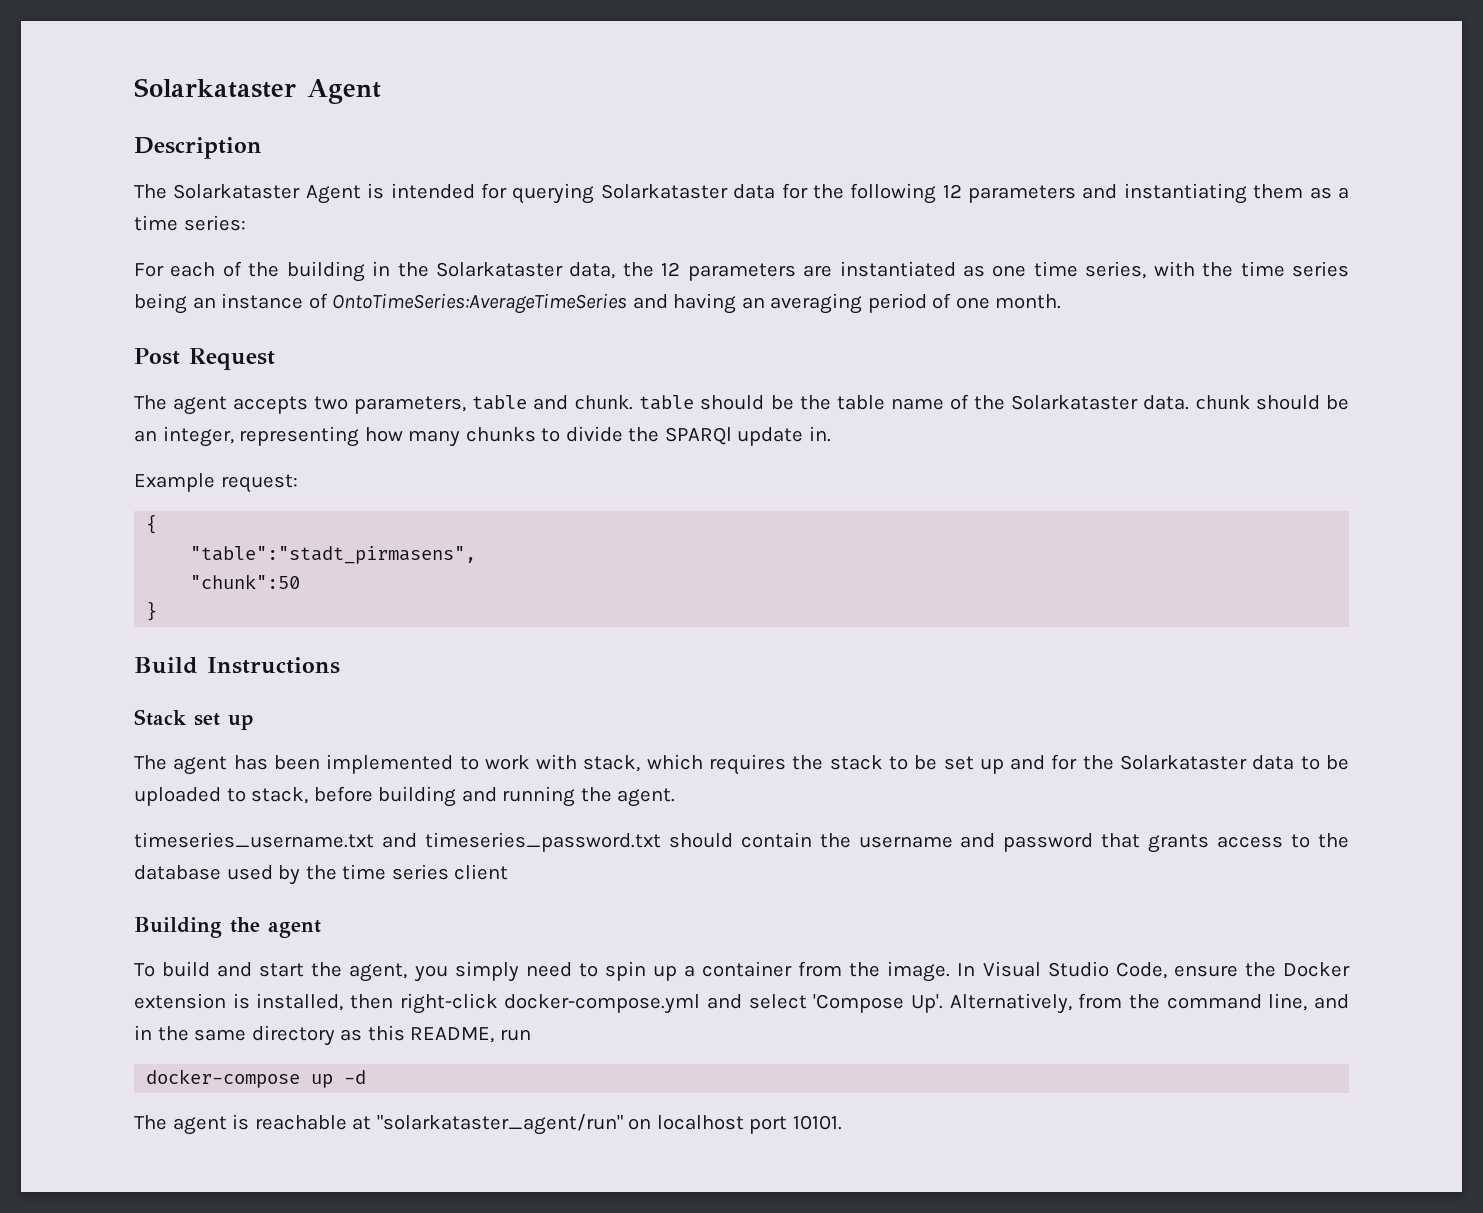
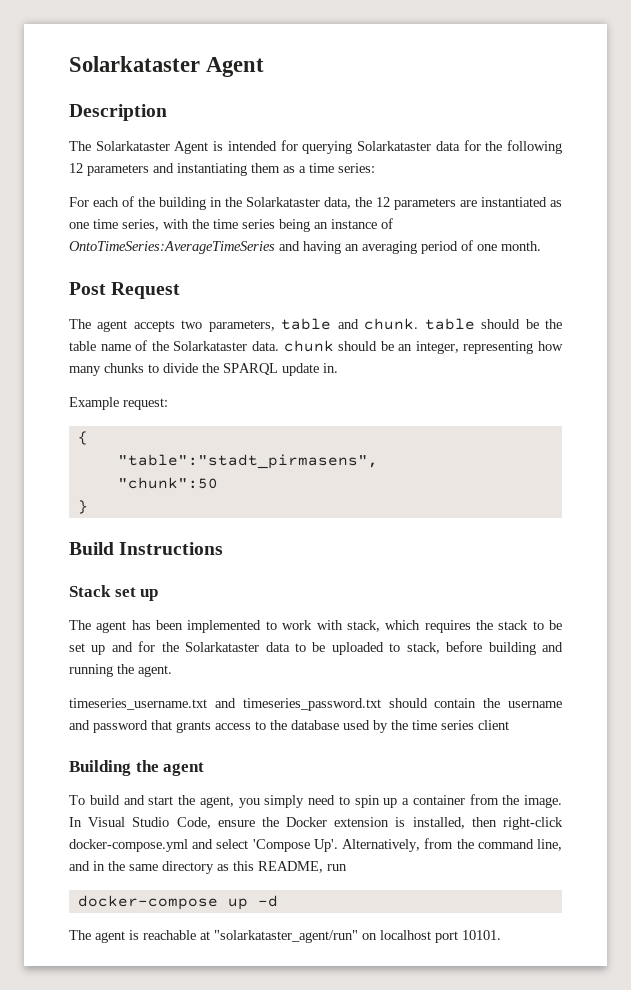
[664,427,732,445] SPARQl -> [223,363,278,375] SPARQL

